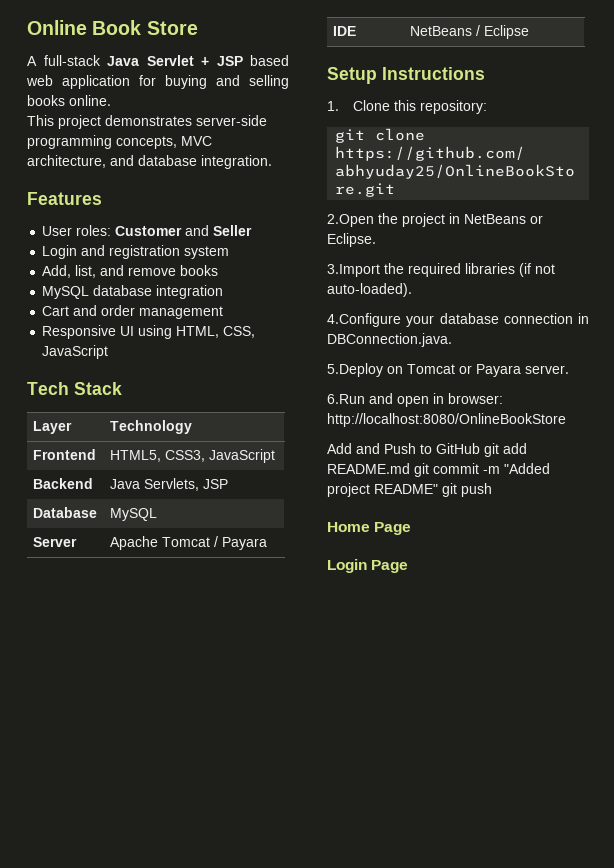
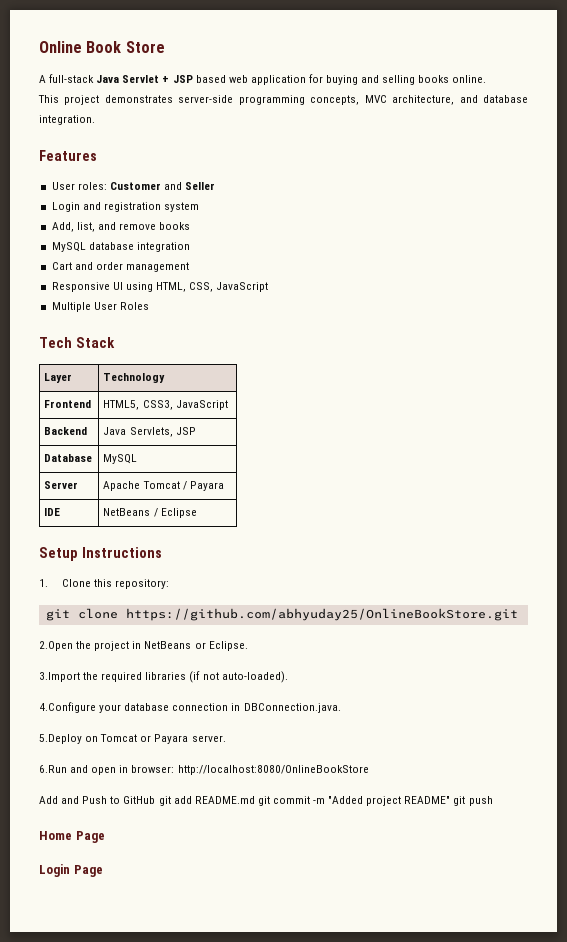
(109, 352) none -> [51,302,149,312] // Multiple User Roles

